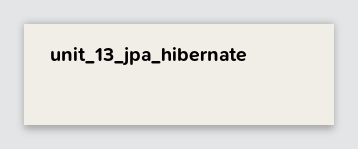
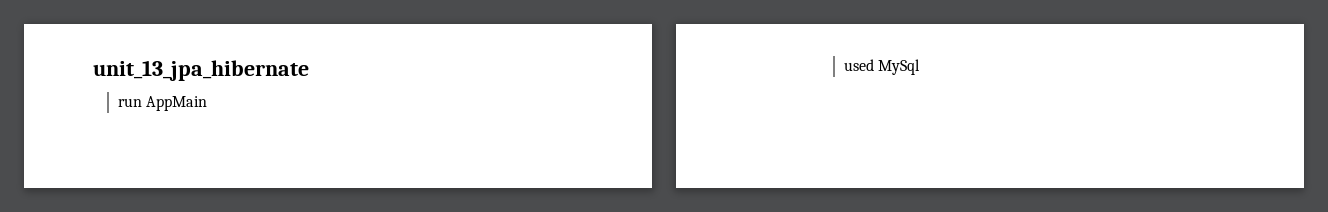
(247, 56) none -> [117,96,207,111] [843,59,921,75] // run AppMain // used MySql

